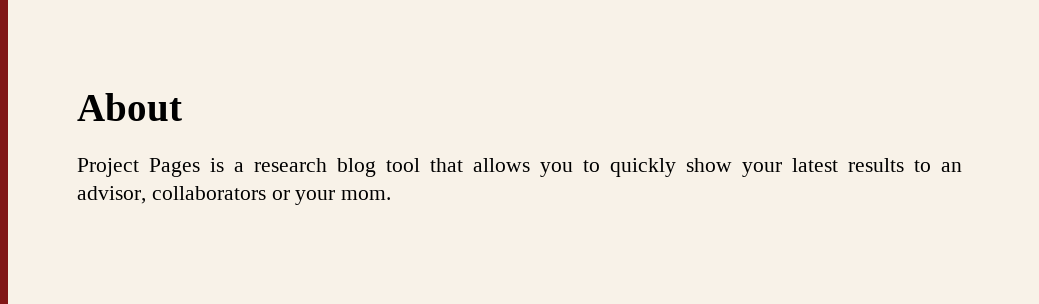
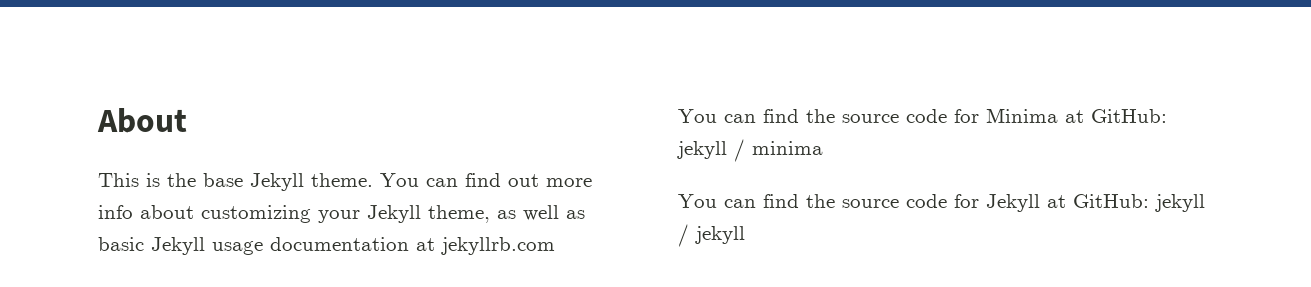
[77,158,962,177] [77,186,392,205] Project Pages is a research blog tool that allows you to quickly show your latest results to an advisor, collaborators or your mom. -> [98,173,592,191] [98,205,585,223] [98,237,555,255] [678,108,1167,123] [677,139,823,162] [678,194,1205,212] [678,224,745,247] This is the base Jekyll theme. You can find out more info about customizing your Jekyll theme, as well as basic Jekyll usage documentation at jekyllrb.com // You can find the source code for Minima at GitHub: jekyll / minima // You can find the source code for Jekyll at GitHub: jekyll / jekyll

